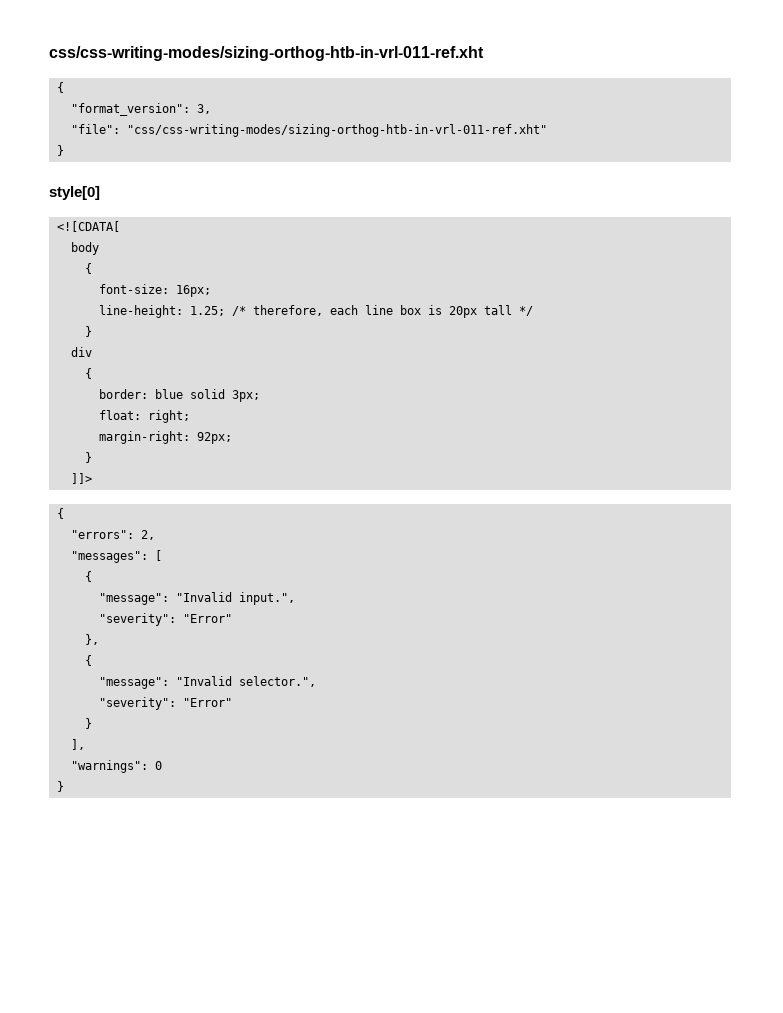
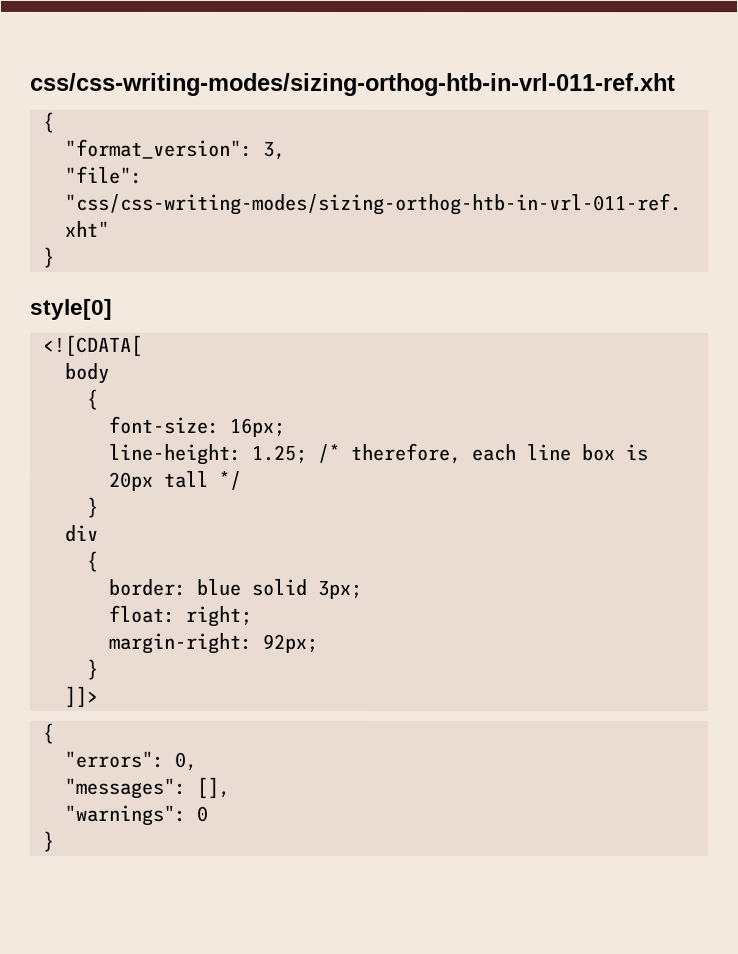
[140,530,155,540] 2, -> [173,751,197,771] 0,
[154,550,162,561] [84,571,92,582] [98,592,295,605] [98,613,232,626] [84,634,99,645] [84,655,92,666] [98,676,316,689] [98,697,232,710] [84,718,92,729] [70,739,85,750] [ // { // "message": "Invalid input.", // "severity": "Error" // }, // { // "message": "Invalid selector.", // "severity": "Error" // } // ], -> [195,776,230,799] [],

